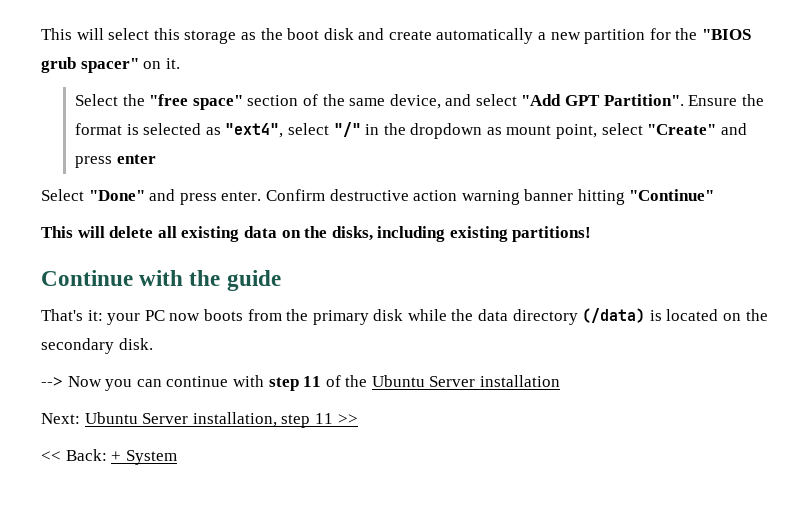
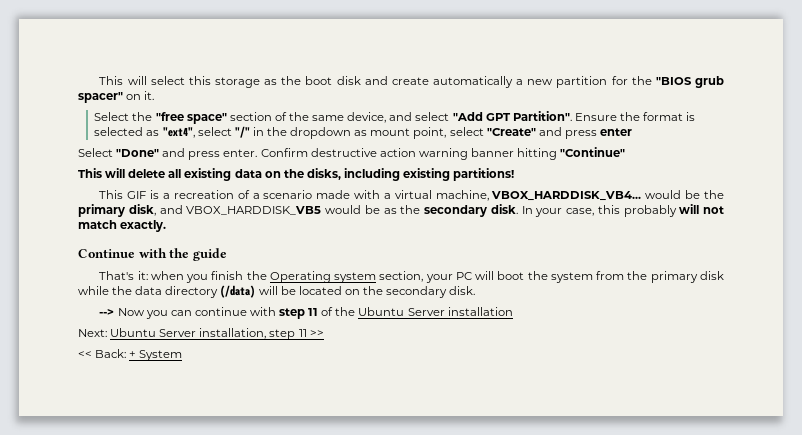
(592, 234) none -> [99,190,724,201] [78,204,724,217] [78,220,167,232] // This GIF is a recreation of a scenario made with a virtual machine, VBOX_HARDDISK_VB4... would be the primary disk, and VBOX_HARDDISK_VB5 would be as the secondary disk. In your case, this probably will not match exactly.
[107,309,243,325] your PC now boots -> [150,271,593,283] when you finish the Operating system section, your PC will boot the system
[649,310,662,321] is -> [258,286,296,295] will be

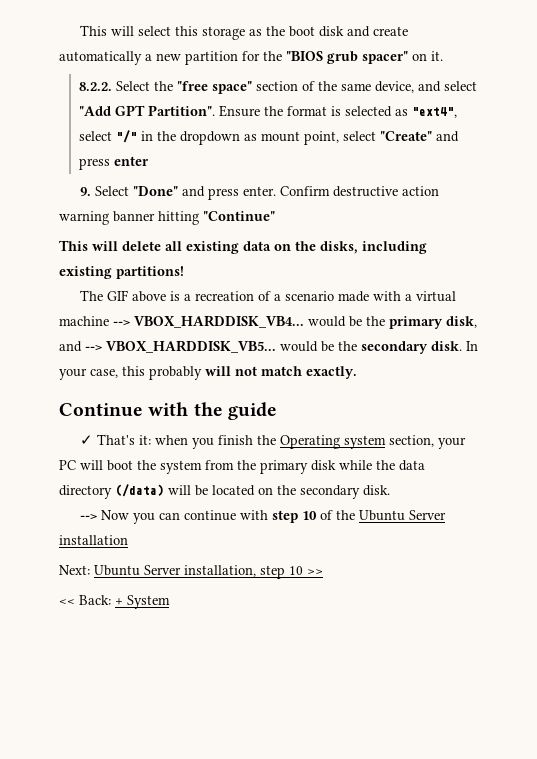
(155, 95) none -> [79,82,113,91] 8.2.2.
(632, 132) none -> [79,187,91,196] 9.
[99,190,147,199] This GIF -> [79,290,166,302] The GIF above
[435,190,489,201] machine, -> [59,316,130,326] machine -->
[186,205,397,215] VBOX_HARDDISK_VB5 would be as -> [85,340,334,353] --> VBOX_HARDDISK_VB5... would be
(227, 254) none -> [79,435,93,445] ✓
[308,308,319,316] 11 -> [301,511,317,520] 10
[298,329,307,337] 11 -> [289,566,303,575] 10

